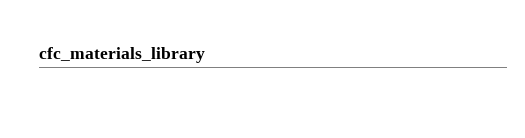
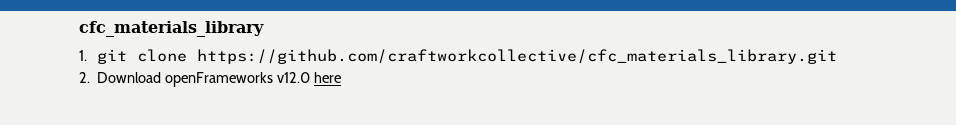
(205, 55) none -> [79,49,837,64] [79,72,341,87] // 1. git clone https://github.com/craftworkcollective/cfc_materials_library.git // 2. Download openFrameworks v12.0 here

